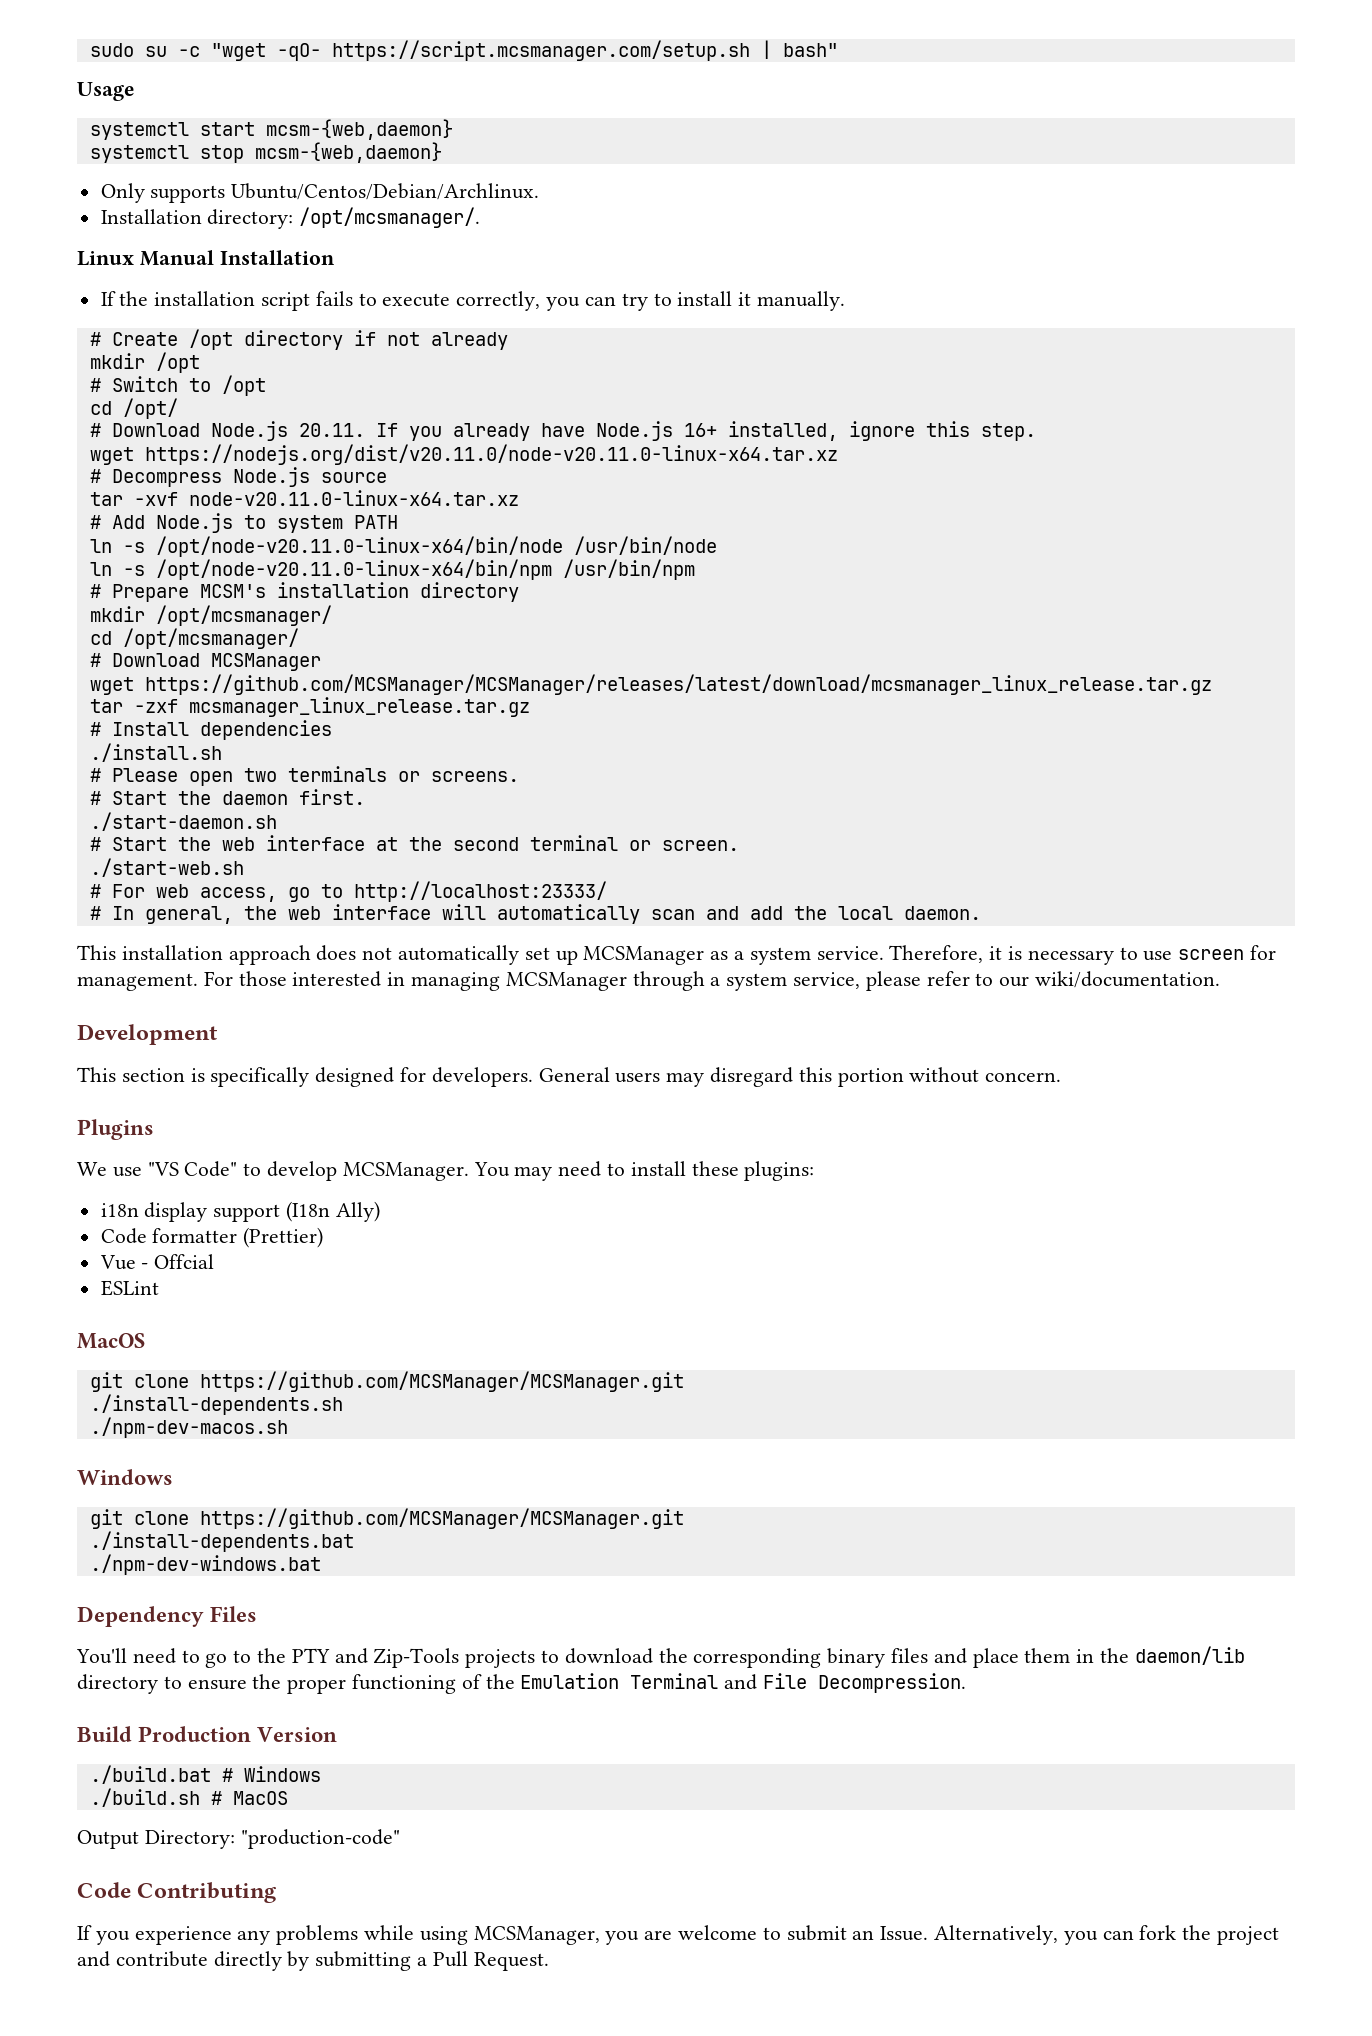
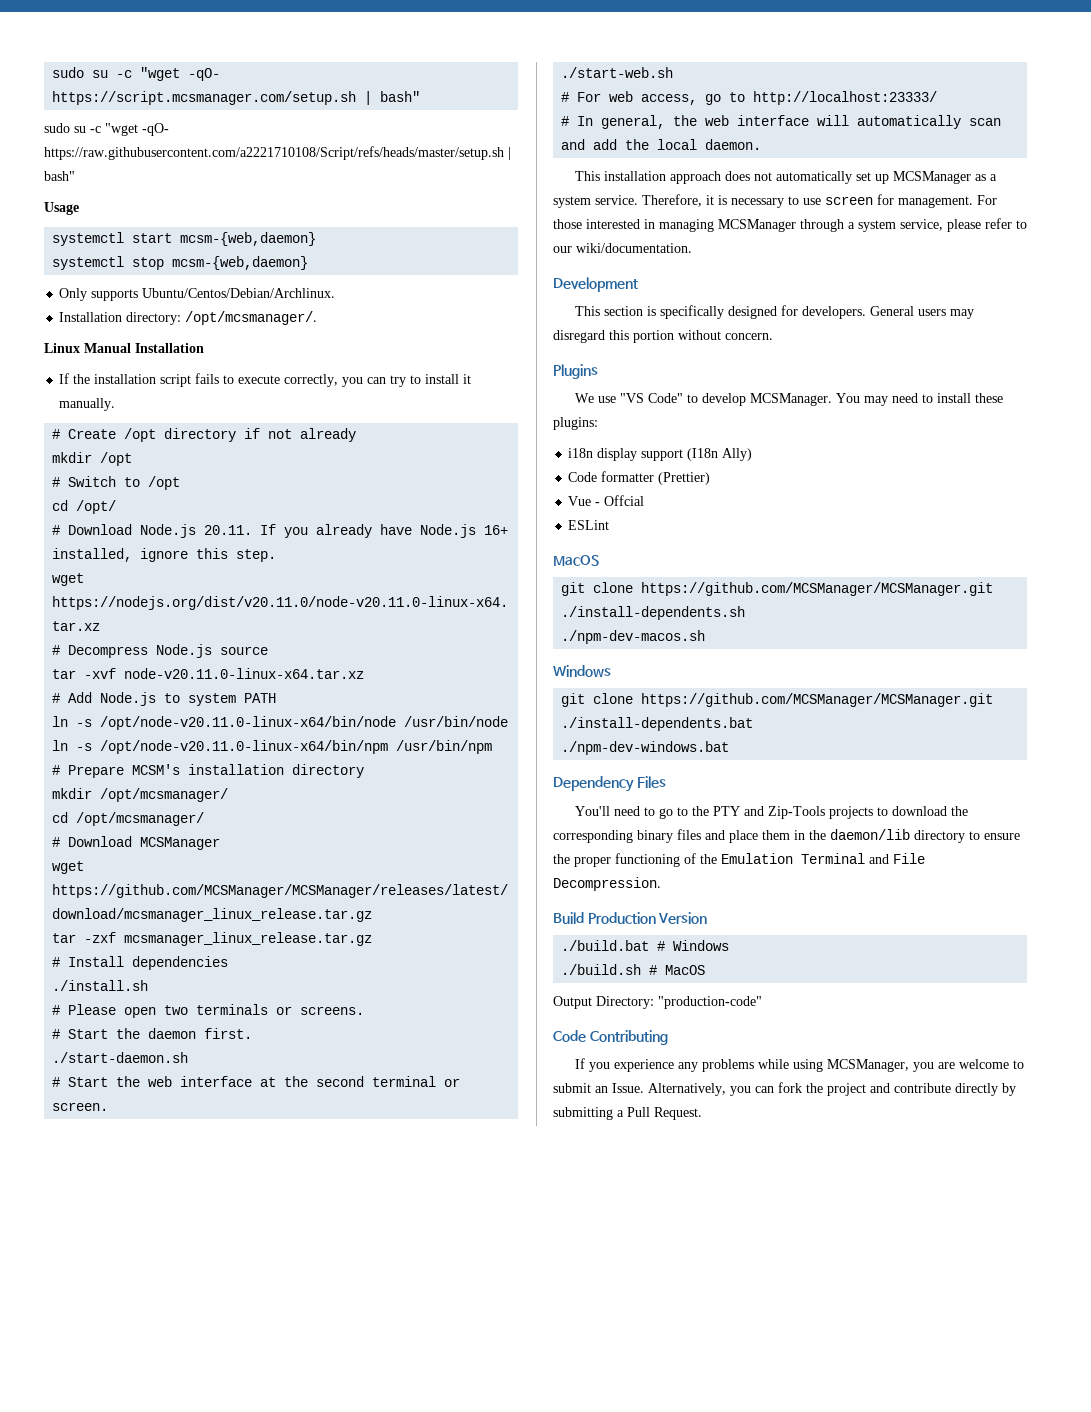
(838, 50) none -> [44,123,169,136] [44,146,511,160] [44,171,75,181] // sudo su -c "wget -qO- https://raw.githubusercontent.com/a2221710108/Script/refs/heads/master/setup.sh | bash"

